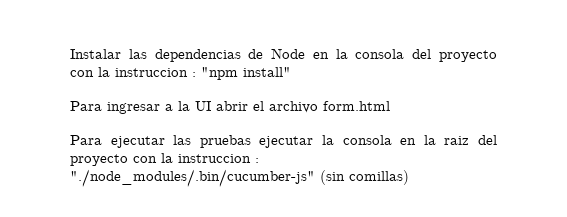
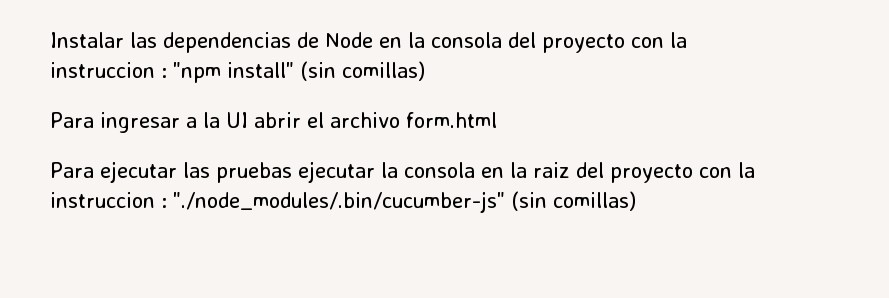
(291, 72) none -> [300,61,425,81] (sin comillas)

